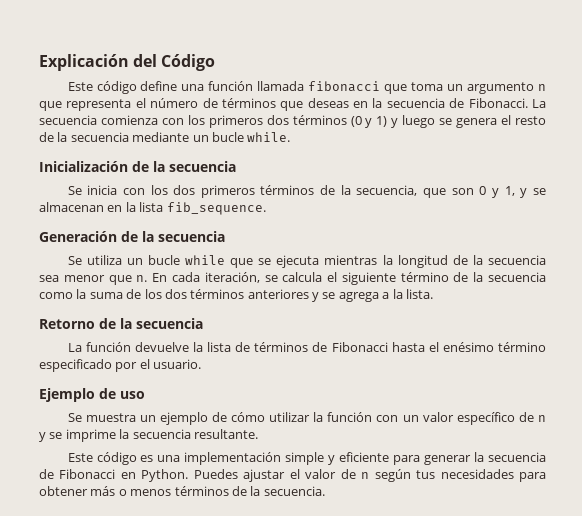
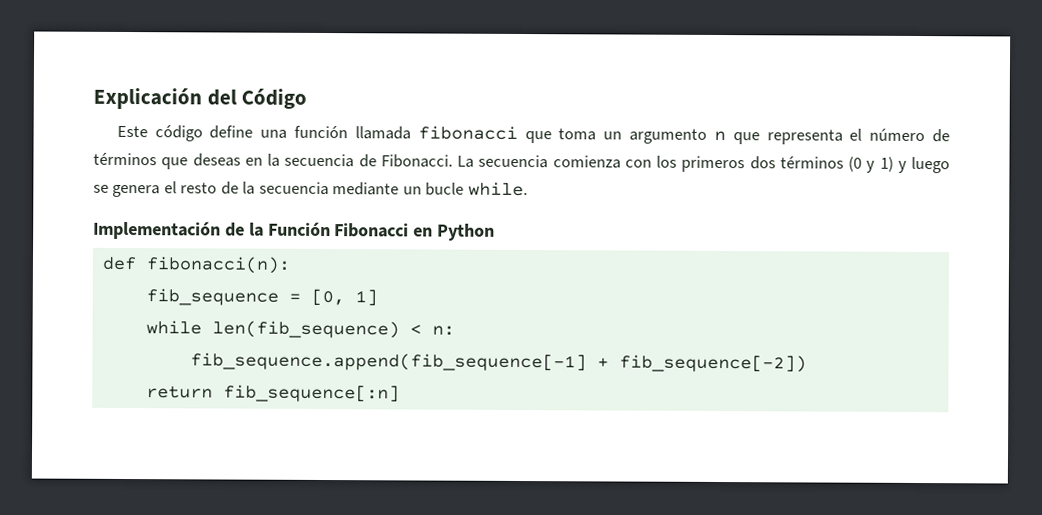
[39,161,236,172] [67,185,547,198] [39,202,266,215] [39,231,225,242] [67,255,546,268] [39,272,546,285] [39,289,433,302] [39,318,203,329] [67,342,546,352] [39,359,202,372] [39,388,145,402] [67,412,547,425] [39,429,258,442] [67,452,546,465] [39,469,546,482] [39,486,325,496] Inicialización de la secuencia // Se inicia con los dos primeros términos de la secuencia, que son 0 y 1, y se almacenan en la lista fib_sequence. // Generación de la secuencia // Se utiliza un bucle while que se ejecuta mientras la longitud de la secuencia sea menor que n. En cada iteración, se calcula el siguiente término de la secuencia como la suma de los dos términos anteriores y se agrega a la lista. // Retorno de la secuencia // La función devuelve la lista de términos de Fibonacci hasta el enésimo término especificado por el usuario. // Ejemplo de uso // Se muestra un ejemplo de cómo utilizar la función con un valor específico de n y se imprime la secuencia resultante. // Este código es una implementación simple y eficiente para generar la secuencia de Fibonacci en Python. Puedes ajustar el valor de n según tus necesidades para obtener más o menos términos de la secuencia. -> [93,220,496,241] [101,256,291,274] [145,288,378,307] [145,320,455,339] [189,352,807,373] [145,384,400,403] Implementación de la Función Fibonacci en Python // def fibonacci(n): // fib_sequence = [0, 1] // while len(fib_sequence) < n: // fib_sequence.append(fib_sequence[-1] + fib_sequence[-2]) // return fib_sequence[:n]

